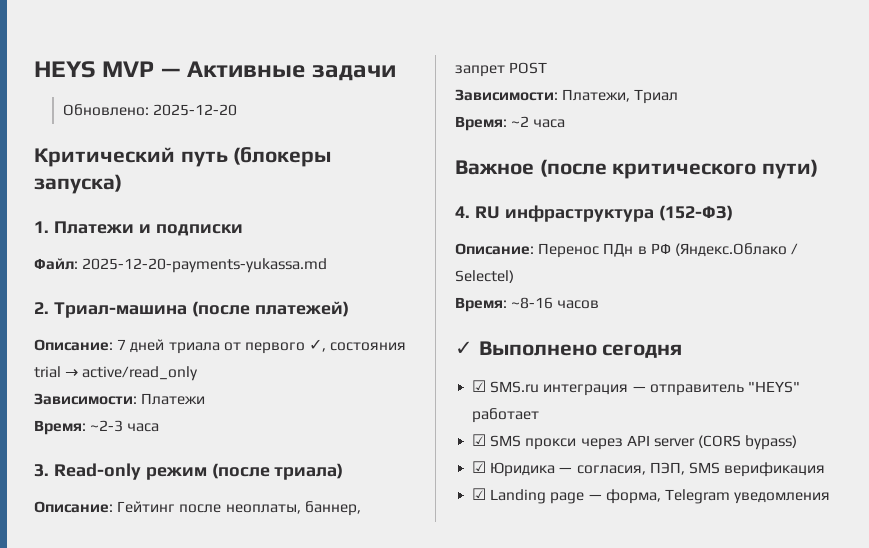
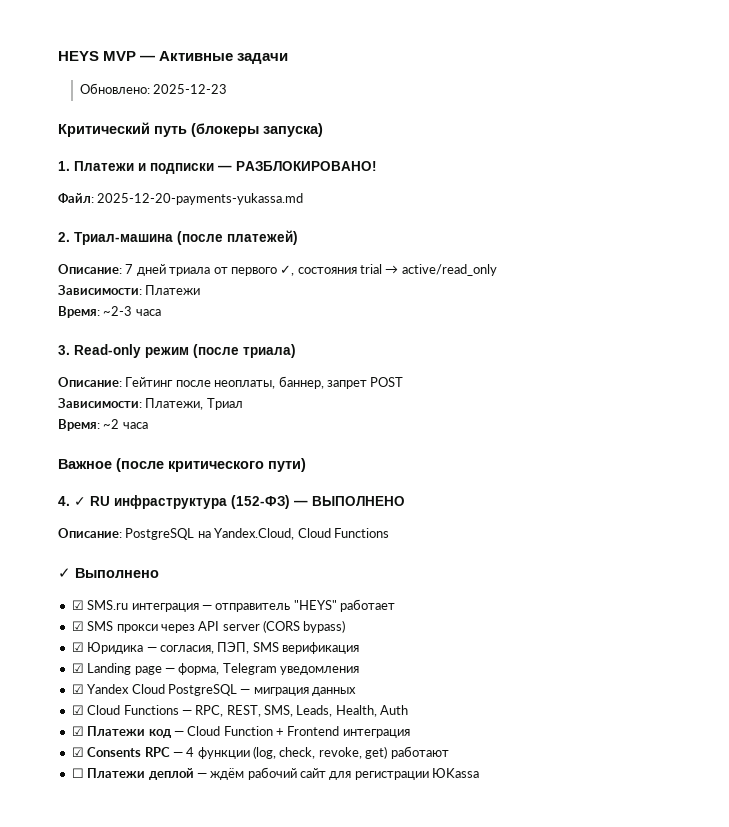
[153,104,238,116] 2025-12-20 -> [152,84,227,94] 2025-12-23
(243, 230) none -> [218,161,377,171] — РАЗБЛОКИРОВАНО!
(470, 212) none -> [74,497,86,506] ✓
[455,243,799,258] [455,270,514,283] [455,297,600,312] // Описание: Перенос ПДн в РФ (Яндекс.Облако / Selectel) // Время: ~8-16 часов -> [294,496,405,506] [58,528,389,540] — ВЫПОЛНЕНО // Описание: PostgreSQL на Yandex.Cloud, Cloud Functions
[602,344,683,358] сегодня -> (159, 573) none
(831, 498) none -> [71,684,356,696] [71,705,409,717] [71,726,410,738] [71,746,449,759] [71,767,480,780] // ☑ Yandex Cloud PostgreSQL — миграция данных // ☑ Cloud Functions — RPC, REST, SMS, Leads, Health, Auth // ☑ Платежи код — Cloud Function + Frontend интеграция // ☑ Consents RPC — 4 функции (log, check, revoke, get) работают // ☐ Платежи деплой — ждём рабочий сайт для регистрации ЮKassa

